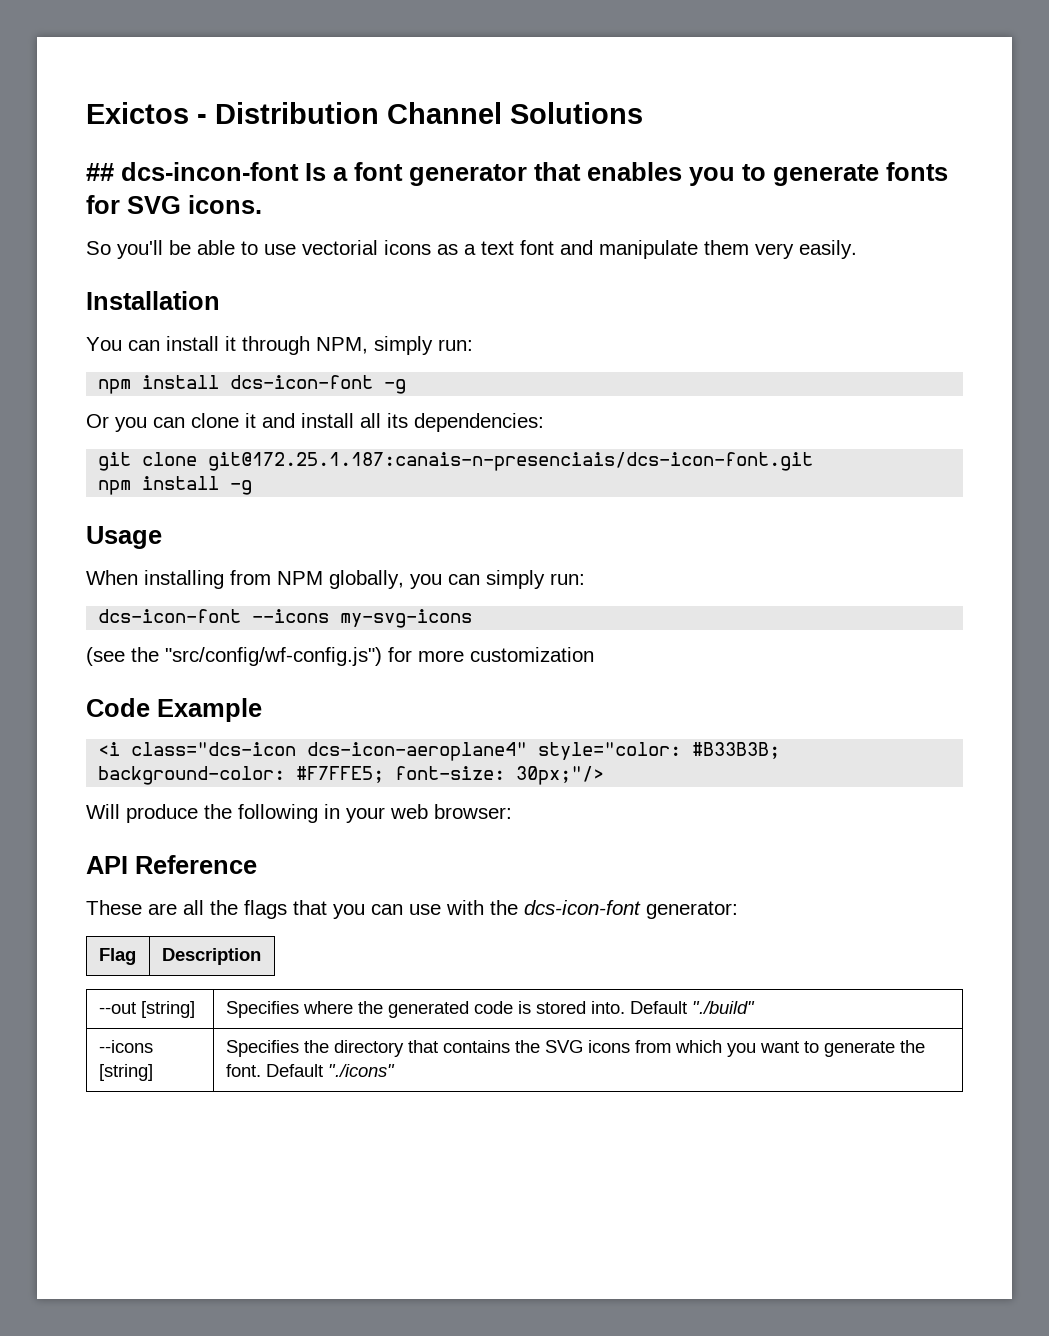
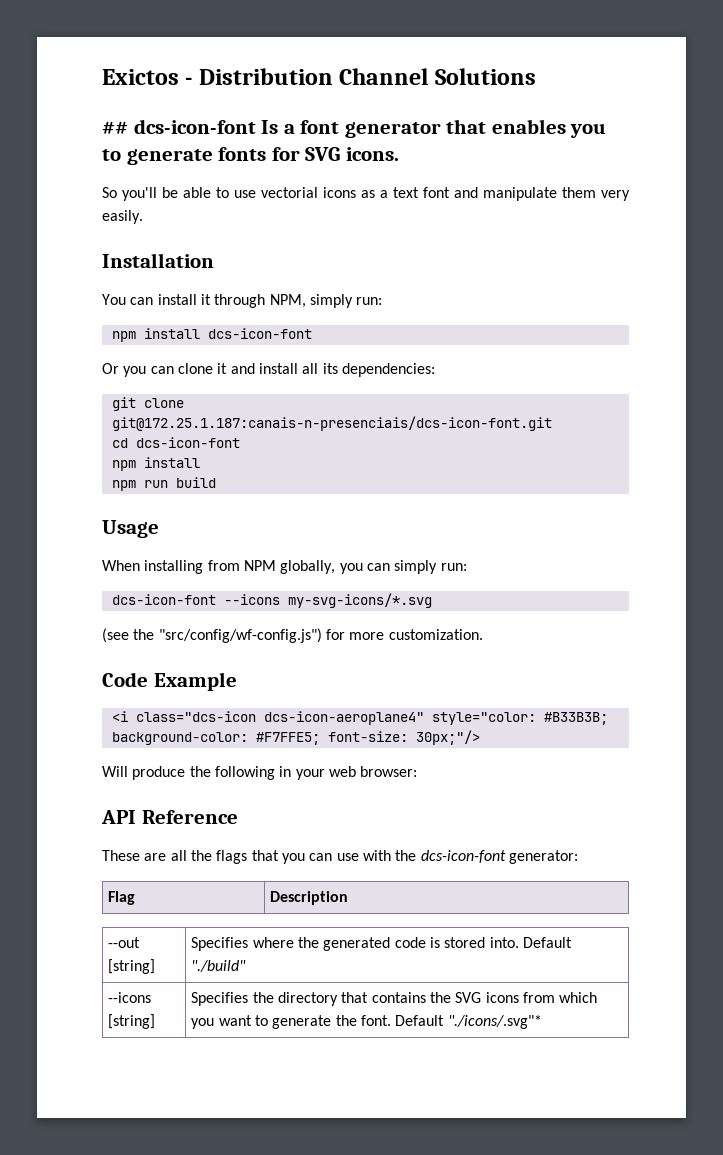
[121,162,299,181] dcs-incon-font -> [133,119,256,134] dcs-icon-font
[384,379,407,394] -g -> (312, 333) none
[98,476,253,495] // npm install -g -> [111,437,240,448] [111,457,200,471] [111,477,216,491] // cd dcs-icon-font // npm install // npm run build
[340,609,473,628] my-svg-icons -> [287,593,432,608] my-svg-icons/*.svg
[470,647,594,662] customization -> [388,629,483,640] customization.
[327,1064,395,1077] "./icons" -> [447,1015,542,1029] "./icons/.svg"*

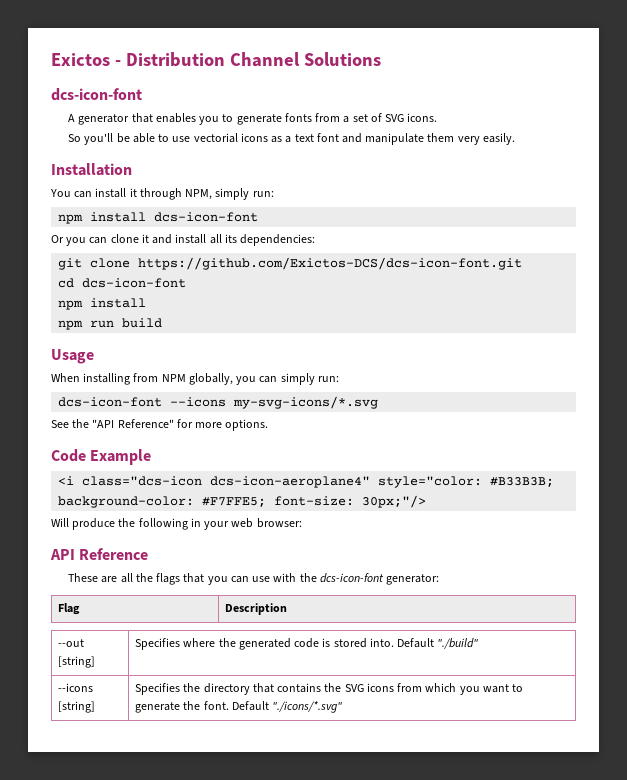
[102,119,340,134] ## dcs-icon-font Is a font -> [51,88,142,101] [68,114,76,122] dcs-icon-font // A
[271,147,300,161] for -> [315,113,382,123] from a set of
[111,416,552,431] git@172.25.1.187:canais-n-presenciais/dcs-icon-font.git -> [138,257,523,270] https://github.com/Exictos-DCS/dcs-icon-font.git
[102,628,322,643] (see the "src/config/wf-config.js") -> [51,419,174,428] See the "API Reference"
[388,629,483,640] customization. -> [225,419,269,431] options.
[447,1015,542,1029] "./icons/.svg"* -> [272,701,343,713] "./icons/*.svg"

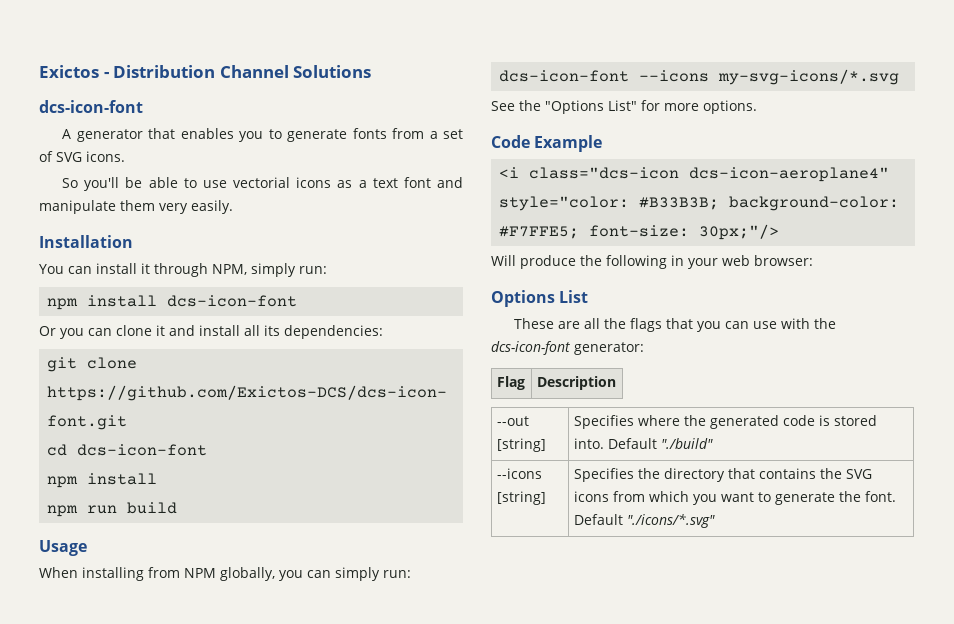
[92,419,174,428] "API Reference" -> [545,100,637,114] "Options List"
[50,548,149,560] API Reference -> [491,290,589,307] Options List

